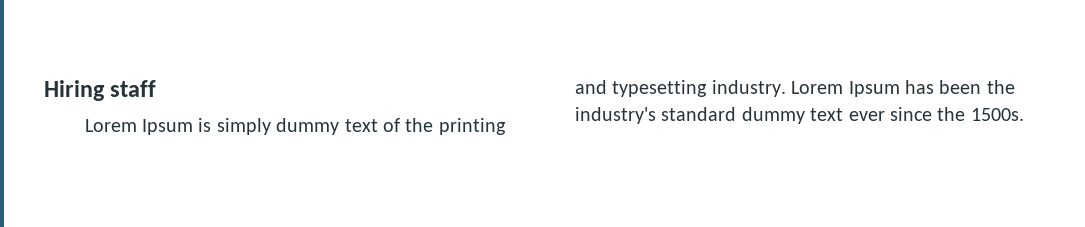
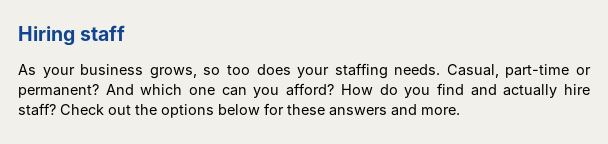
[84,118,506,135] [575,80,1015,97] [575,107,1024,124] Lorem Ipsum is simply dummy text of the printing and typesetting industry. Lorem Ipsum has been the industry's standard dummy text ever since the 1500s. -> [18,63,591,79] [18,83,590,98] [18,103,460,118] As your business grows, so too does your staffing needs. Casual, part-time or permanent? And which one can you afford? How do you find and actually hire staff? Check out the options below for these answers and more.

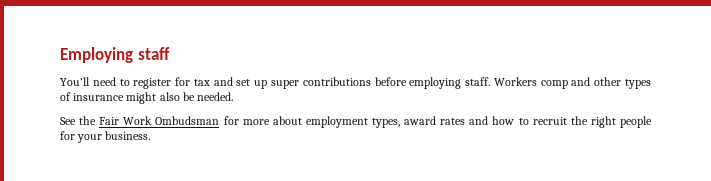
[18,26,75,46] Hiring -> [60,47,133,63] Employing
[18,63,591,79] [18,83,590,98] [18,103,460,118] As your business grows, so too does your staffing needs. Casual, part-time or permanent? And which one can you afford? How do you find and actually hire staff? Check out the options below for these answers and more. -> [60,77,651,89] [60,92,234,104] [60,116,652,128] [60,131,151,143] You’ll need to register for tax and set up super contributions before employing staff. Workers comp and other types of insurance might also be needed. // See the Fair Work Ombudsman for more about employment types, award rates and how to recruit the right people for your business.

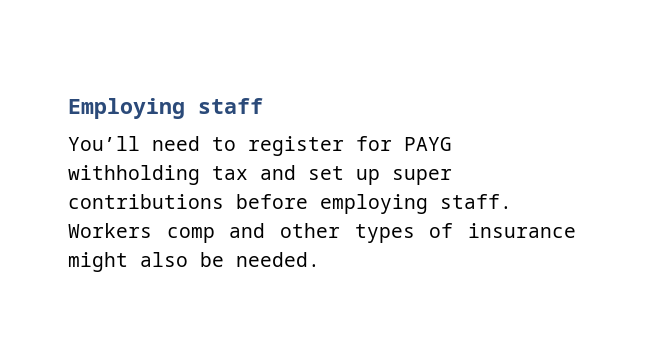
(191, 81) none -> [404,137,452,151] [68,165,200,185] PAYG withholding
[60,116,652,128] [60,131,151,143] // See the Fair Work Ombudsman for more about employment types, award rates and how to recruit the right people for your business. -> (320, 259) none

